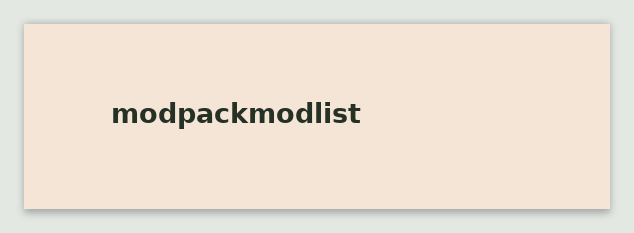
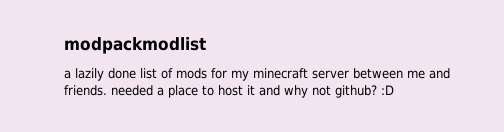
(361, 115) none -> [64,68,450,81] [64,85,394,98] // a lazily done list of mods for my minecraft server between me and friends. needed a place to host it and why not github? :D

